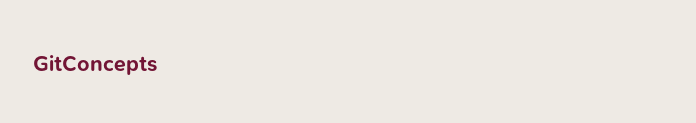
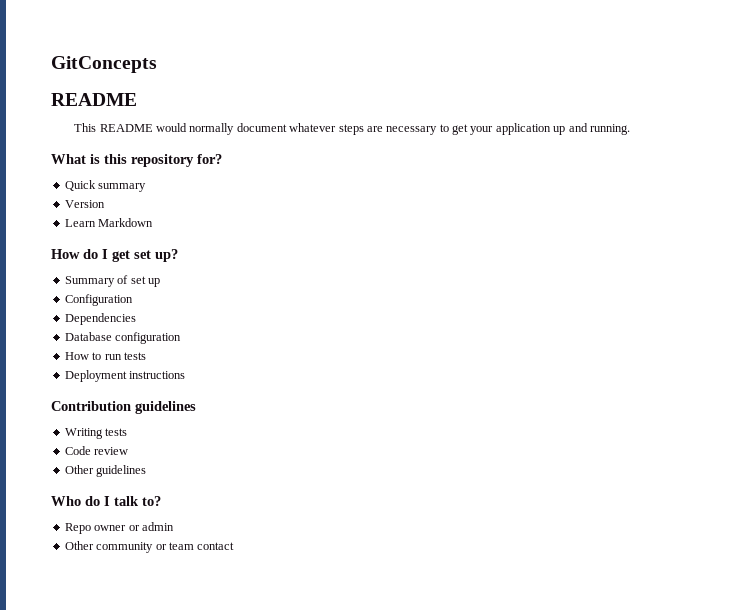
(157, 65) none -> [51,93,137,106] [74,123,630,135] [51,154,222,167] [64,180,147,192] [64,200,105,208] [64,218,154,227] [51,249,178,262] [64,275,160,287] [64,294,133,306] [64,313,136,325] [64,332,182,344] [64,352,146,360] [64,370,186,382] [51,401,196,414] [64,428,128,439] [64,446,129,455] [64,465,147,477] [51,496,161,506] [64,522,174,534] [64,541,235,553] // README // This README would normally document whatever steps are necessary to get your application up and running. // What is this repository for? // Quick summary // Version // Learn Markdown // How do I get set up? // Summary of set up // Configuration // Dependencies // Database configuration // How to run tests // Deployment instructions // Contribution guidelines // Writing tests // Code review // Other guidelines // Who do I talk to? // Repo owner or admin // Other community or team contact

